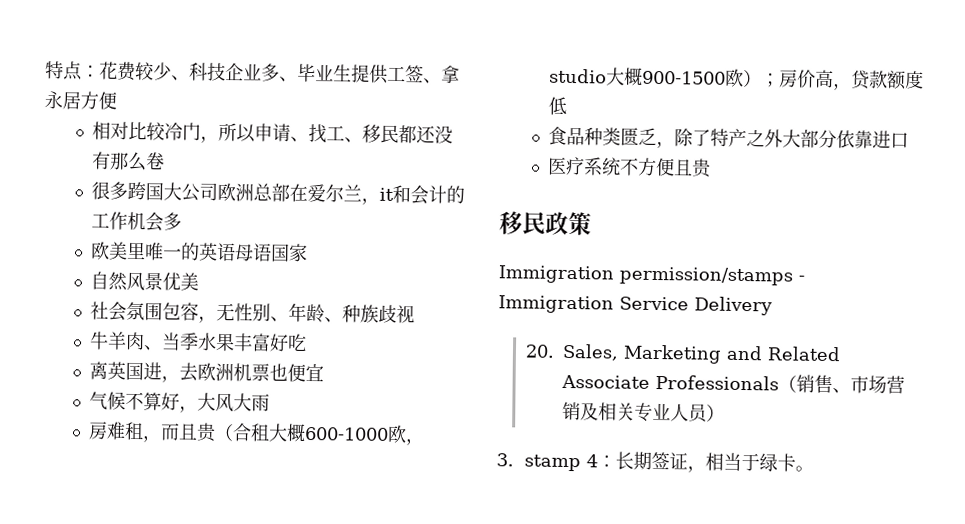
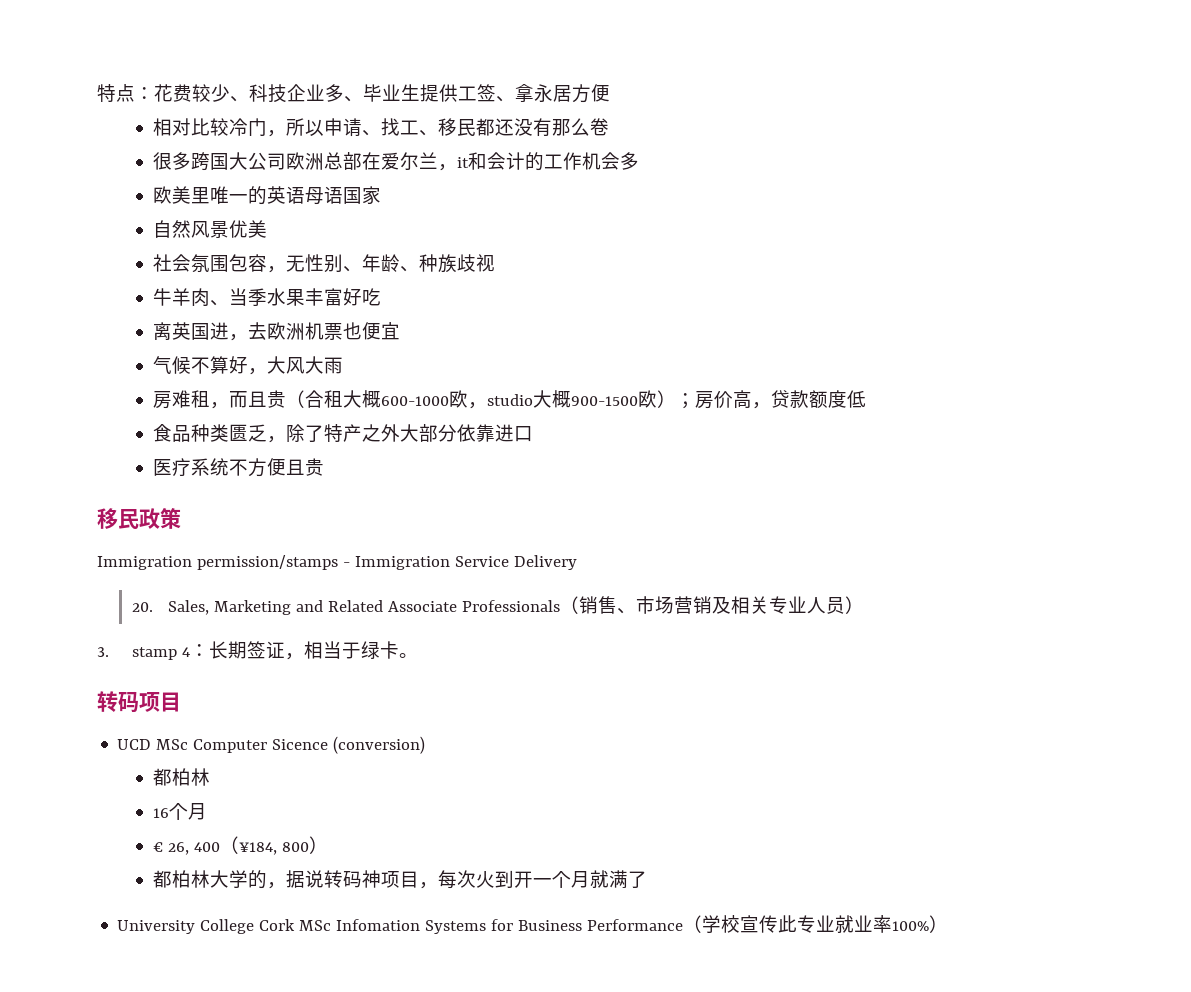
(815, 468) none -> [97,691,181,713] [117,736,426,754] [152,768,210,786] [152,803,207,820] [152,836,328,855] [152,870,647,889] [117,915,949,934] // 转码项目 // UCD MSc Computer Sicence (conversion) // 都柏林 // 16个月 // € 26, 400（¥184, 800） // 都柏林大学的，据说转码神项目，每次火到开一个月就满了 // University College Cork MSc Infomation Systems for Business Performance（学校宣传此专业就业率100%）

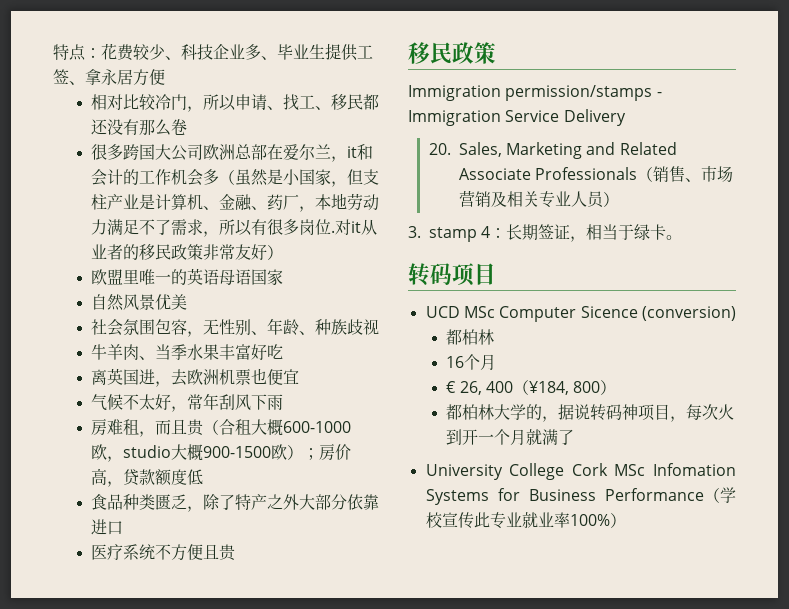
[152,186,191,204] // 欧美 -> [219,169,380,187] [91,193,380,212] [91,219,378,237] [91,244,284,260] [91,269,124,285] （虽然是小国家，但支柱产业是计算机、金融、药厂，本地劳动力满足不了需求，所以有很多岗位.对it从业者的移民政策非常友好） // 欧盟
[209,356,324,375] 算好，大风大 -> [139,393,268,412] 太好，常年刮风下

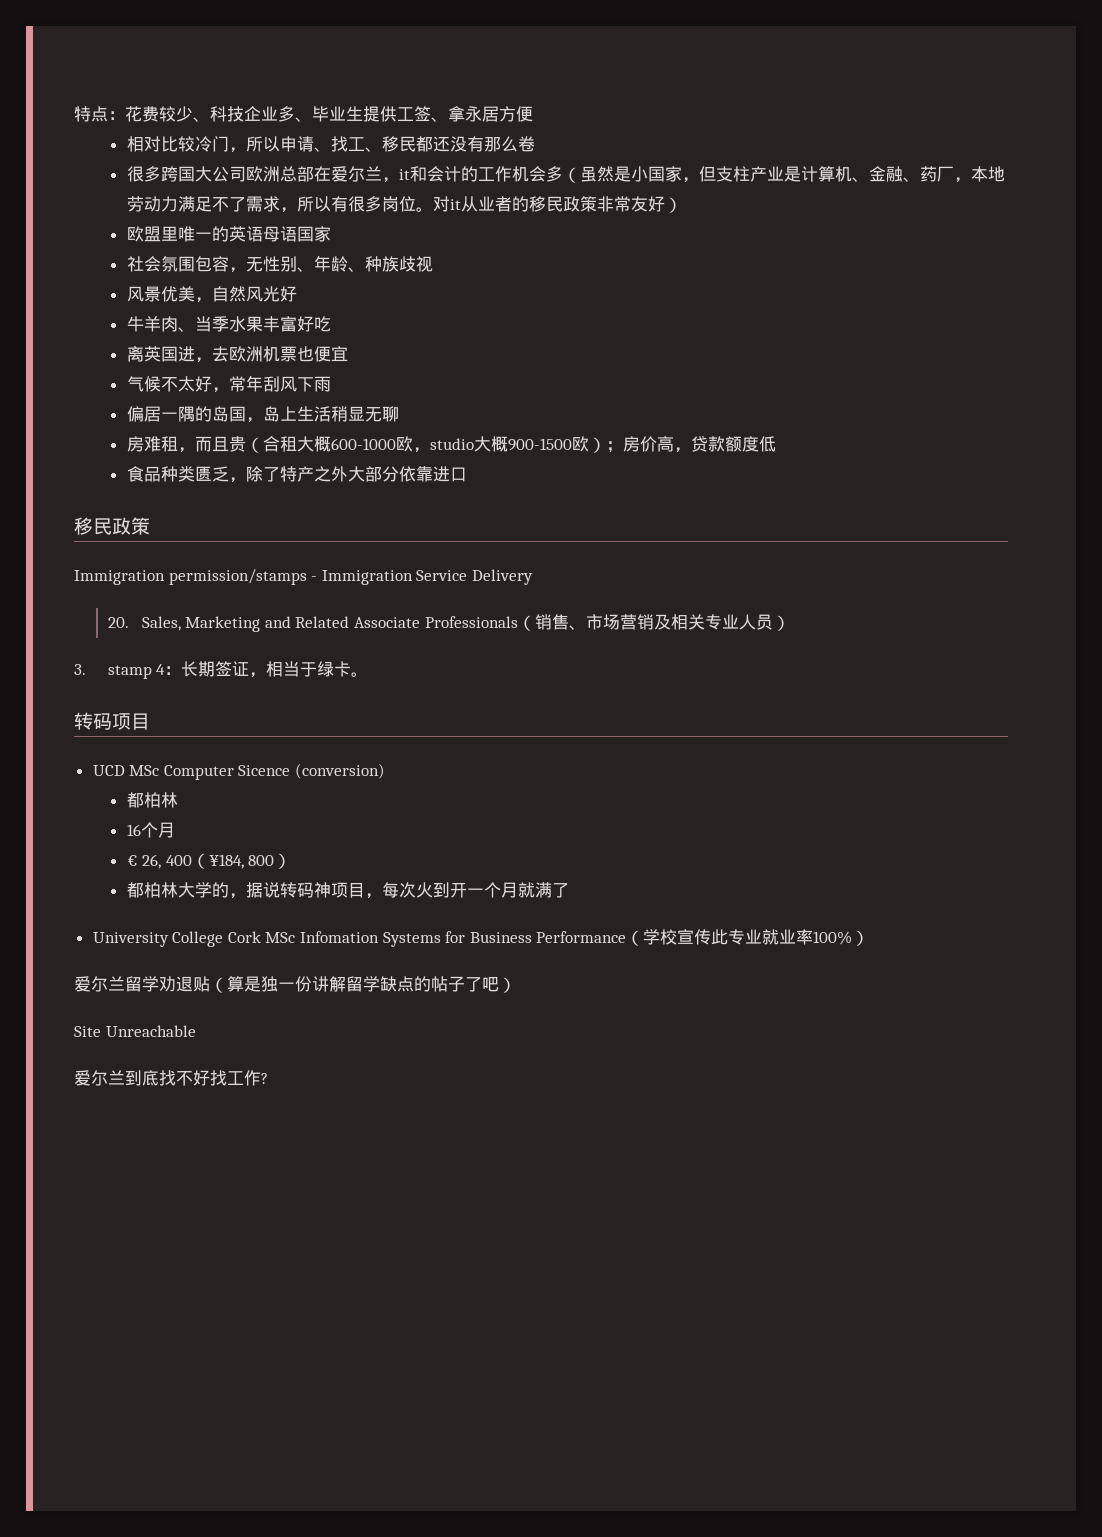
[331,230,336,233] . -> [415,207,433,212] 。
[91,294,188,311] // 自然风景优美 -> (331, 234) none
(380, 327) none -> [126,286,297,303] // 风景优美，自然风光好
(284, 402) none -> [126,406,399,423] // 偏居一隅的岛国，岛上生活稍显无聊
[91,544,237,561] // 医疗系统不方便且贵 -> (467, 474) none
(626, 520) none -> [74,976,516,993] [74,1025,196,1037] [74,1070,268,1086] // 爱尔兰留学劝退贴（算是独一份讲解留学缺点的帖子了吧） // Site Unreachable // 爱尔兰到底找不好找工作?

